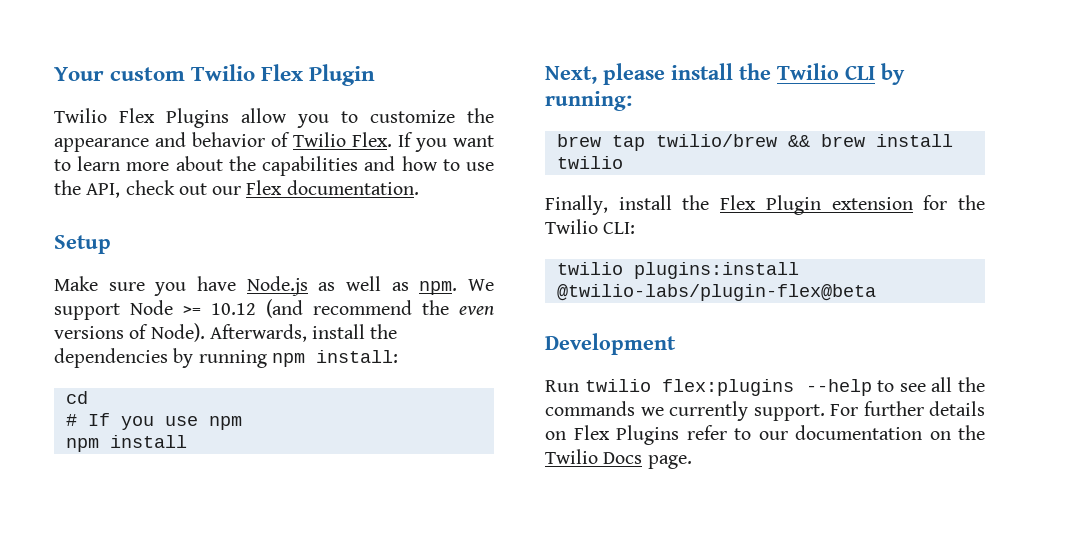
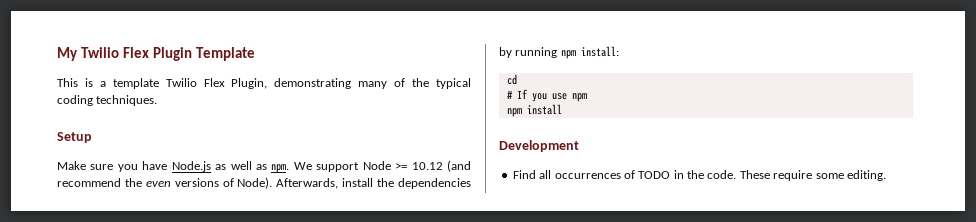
[54,67,186,81] Your custom -> [57,47,78,61] My
[54,108,494,128] [54,132,494,152] [54,156,495,176] [54,180,419,198] // Twilio Flex Plugins allow you to customize the appearance and behavior of Twilio Flex. If you want to learn more about the capabilities and how to use the API, check out our Flex documentation. -> [195,47,255,61] [57,78,472,89] [57,95,158,106] Template // This is a template Twilio Flex Plugin, demonstrating many of the typical coding techniques.
[545,63,905,85] [545,91,632,111] [556,134,953,151] [556,156,623,169] [545,195,985,215] [545,219,636,234] [556,262,799,279] [556,284,876,301] [545,333,676,355] [545,377,985,396] [545,401,985,421] [545,425,985,445] [545,449,692,469] Next, please install the Twilio CLI by running: // brew tap twilio/brew && brew install twilio // Finally, install the Flex Plugin extension for the Twilio CLI: // twilio plugins:install @twilio-labs/plugin-flex@beta // Development // Run twilio flex:plugins --help to see all the commands we currently support. For further details on Flex Plugins refer to our documentation on the Twilio Docs page. -> [499,140,579,152] [512,170,886,181] Development // Find all occurrences of TODO in the code. These require some editing.

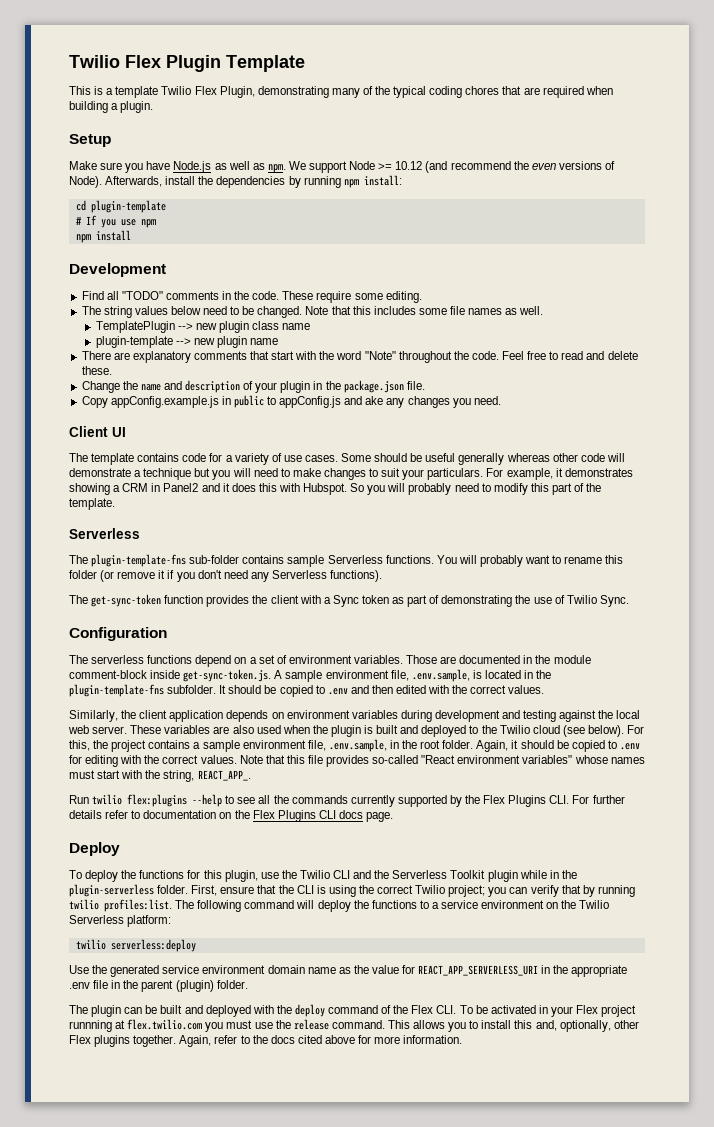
[57,47,78,61] My -> (69, 61) none
[96,95,158,106] techniques. -> [465,86,613,98] [69,101,154,113] chores that are required when building a plugin.
(517, 79) none -> [90,200,166,213] plugin-template
[554,170,671,179] occurrences of TODO -> [121,291,219,300] "TODO" comments
(886, 175) none -> [81,306,544,318] [95,321,311,333] [95,336,279,348] [81,351,638,363] [81,366,112,375] [81,380,425,393] [81,395,501,408] [69,426,126,437] [69,453,625,465] [69,468,633,480] [69,483,602,495] [69,498,115,510] [69,528,140,539] [69,554,624,567] [69,570,383,582] [69,594,629,607] [69,627,167,641] [69,655,591,667] [69,669,552,682] [69,684,545,697] [69,710,641,722] [68,725,645,737] [69,739,640,752] [69,755,645,767] [69,770,251,782] [69,794,625,807] [69,810,394,822] [69,842,120,856] [69,870,577,882] [69,884,635,897] [69,899,610,912] [69,915,172,927] [75,939,196,952] [69,965,628,977] [69,980,248,992] [69,1004,637,1017] [69,1019,639,1032] [69,1035,463,1047] // The string values below need to be changed. Note that this includes some file names as well. // TemplatePlugin --> new plugin class name // plugin-template --> new plugin name // There are explanatory comments that start with the word "Note" throughout the code. Feel free to read and delete these. // Change the name and description of your plugin in the package.json file. // Copy appConfig.example.js in public to appConfig.js and ake any changes you need. // Client UI // The template contains code for a variety of use cases. Some should be useful generally whereas other code will demonstrate a technique but you will need to make changes to suit your particulars. For example, it demonstrates showing a CRM in Panel2 and it does this with Hubspot. So you will probably need to modify this part of the template. // Serverless // The plugin-template-fns sub-folder contains sample Serverless functions. You will probably want to rename this folder (or remove it if you don't need any Serverless functions). // The get-sync-token function provides the client with a Sync token as part of demonstrating the use of Twilio Sync. // Configuration // The serverless functions depend on a set of environment variables. Those are documented in the module comment-block inside get-sync-token.js. A sample environment file, .env.sample, is located in the plugin-template-fns subfolder. It should be copied to .env and then edited with the correct values. // Similarly, the client application depends on environment variables during development and testing against the local web server. These variables are also used when the plugin is built and deployed to the Twilio cloud (see below). For this, the project contains a sample environment file, .env.sample, in the root folder. Again, it should be copied to .env for editing with the correct values. Note that this file provides so-called "React environment variables" whose names must start with the string, REACT_APP_. // Run twilio flex:plugins --help to see all the commands currently supported by the Flex Plugins CLI. For further details refer to documentation on the Flex Plugins CLI docs page. // Deploy // To deploy the functions for this plugin, use the Twilio CLI and the Serverless Toolkit plugin while in the plugin-serverless folder. First, ensure that the CLI is using the correct Twilio project; you can verify that by running twilio profiles:list. The following command will deploy the functions to a service environment on the Twilio Serverless platform: // twilio serverless:deploy // Use the generated service environment domain name as the value for REACT_APP_SERVERLESS_URI in the appropriate .env file in the parent (plugin) folder. // The plugin can be built and deployed with the deploy command of the Flex CLI. To be activated in your Flex project runnning at flex.twilio.com you must use the release command. This allows you to install this and, optionally, other Flex plugins together. Again, refer to the docs cited above for more information.

